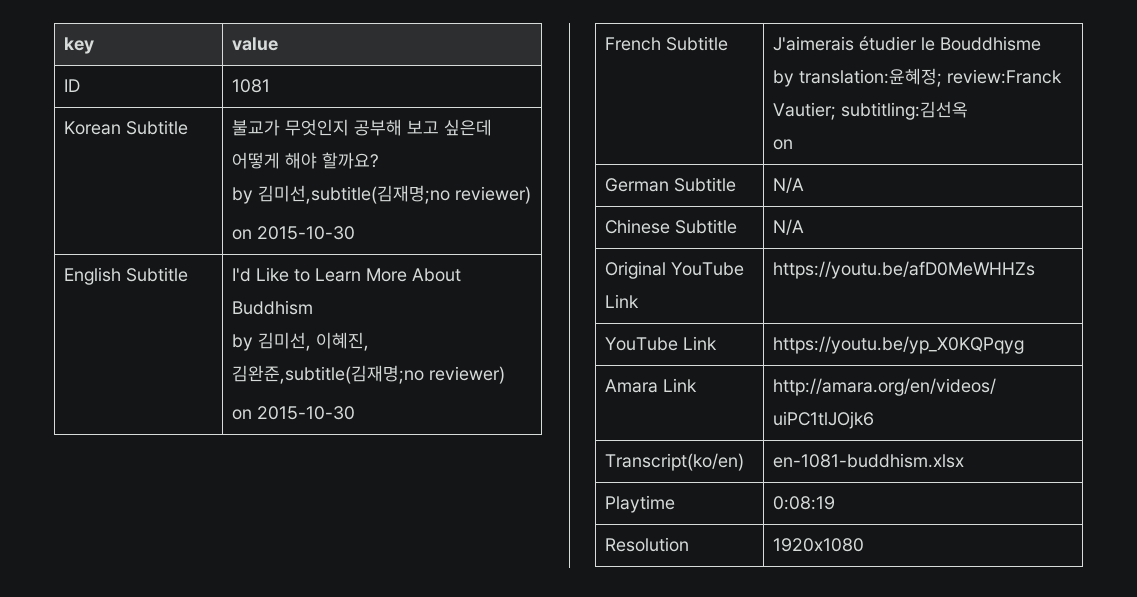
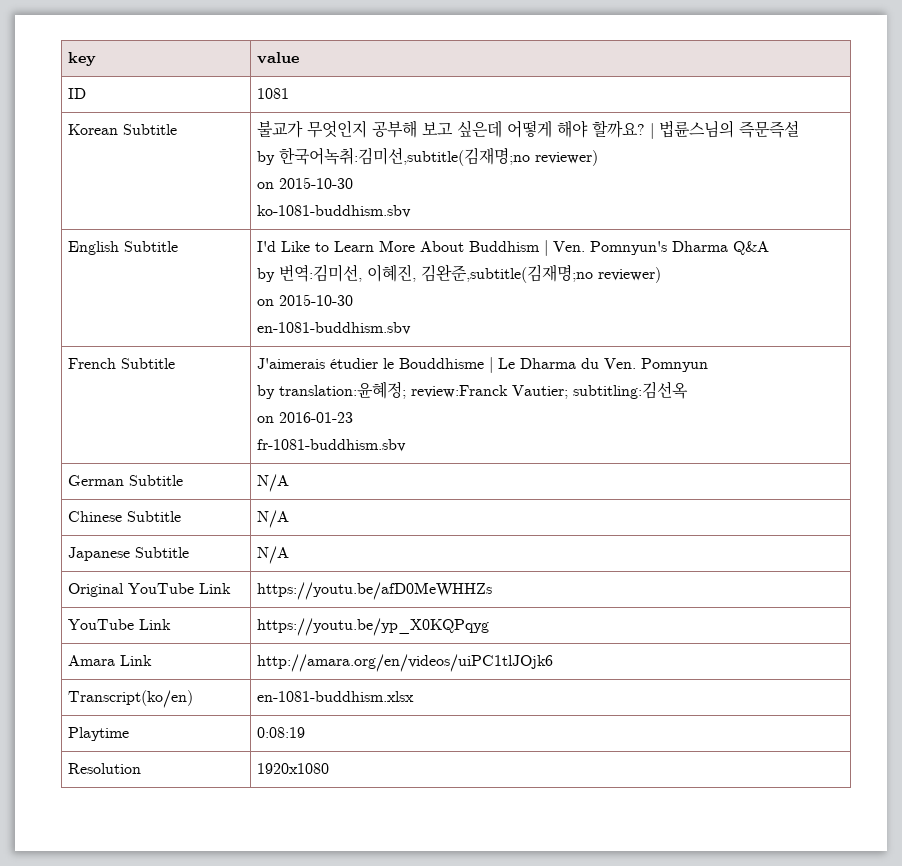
[232,185,532,204] [232,226,356,240] // by 김미선,subtitle(김재명;no reviewer) // on 2015-10-30 -> [649,120,799,139] [256,147,598,166] [256,177,353,189] [256,205,411,218] | 법륜스님의 즉문즉설 // by 한국어녹취:김미선,subtitle(김재명;no reviewer) // on 2015-10-30 // ko-1081-buddhism.sbv
[232,332,312,351] // by 김미선, -> [543,240,769,256] [256,264,362,282] | Ven. Pomnyun's Dharma Q&A // by 번역:김미선,
(356, 413) none -> [256,322,411,335] // en-1081-buddhism.sbv
(1042, 43) none -> [488,357,708,373] | Le Dharma du Ven. Pomnyun
(794, 144) none -> [278,412,353,423] [256,439,406,452] 2016-01-23 // fr-1081-buddhism.sbv
(805, 227) none -> [67,547,189,561] [256,546,289,564] // Japanese Subtitle | N/A

